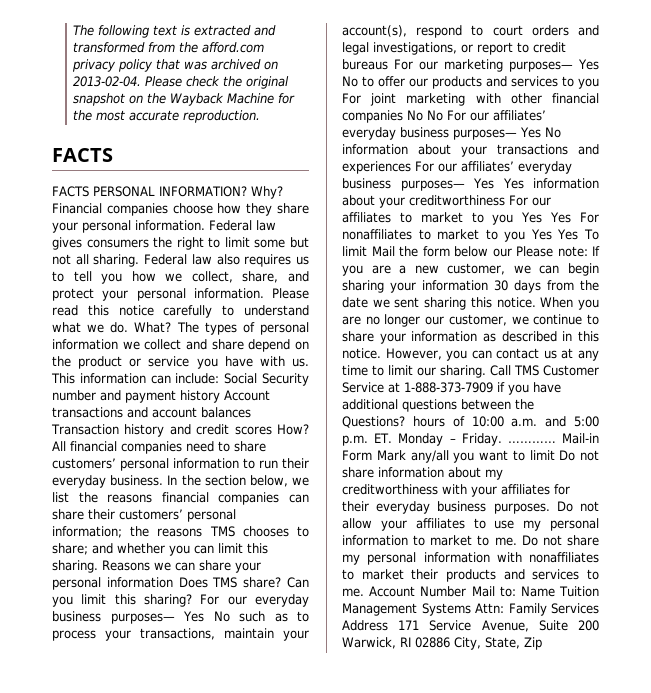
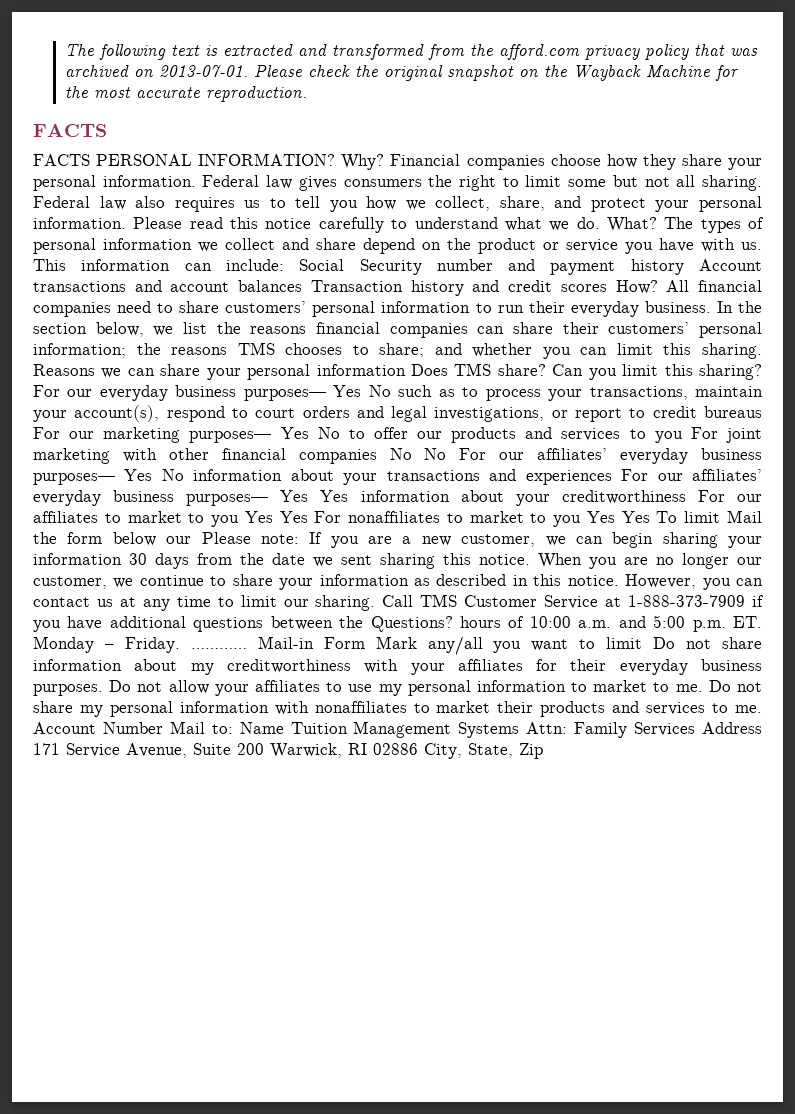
[73,76,142,87] 2013-02-04. -> [158,65,248,77] 2013-07-01.

